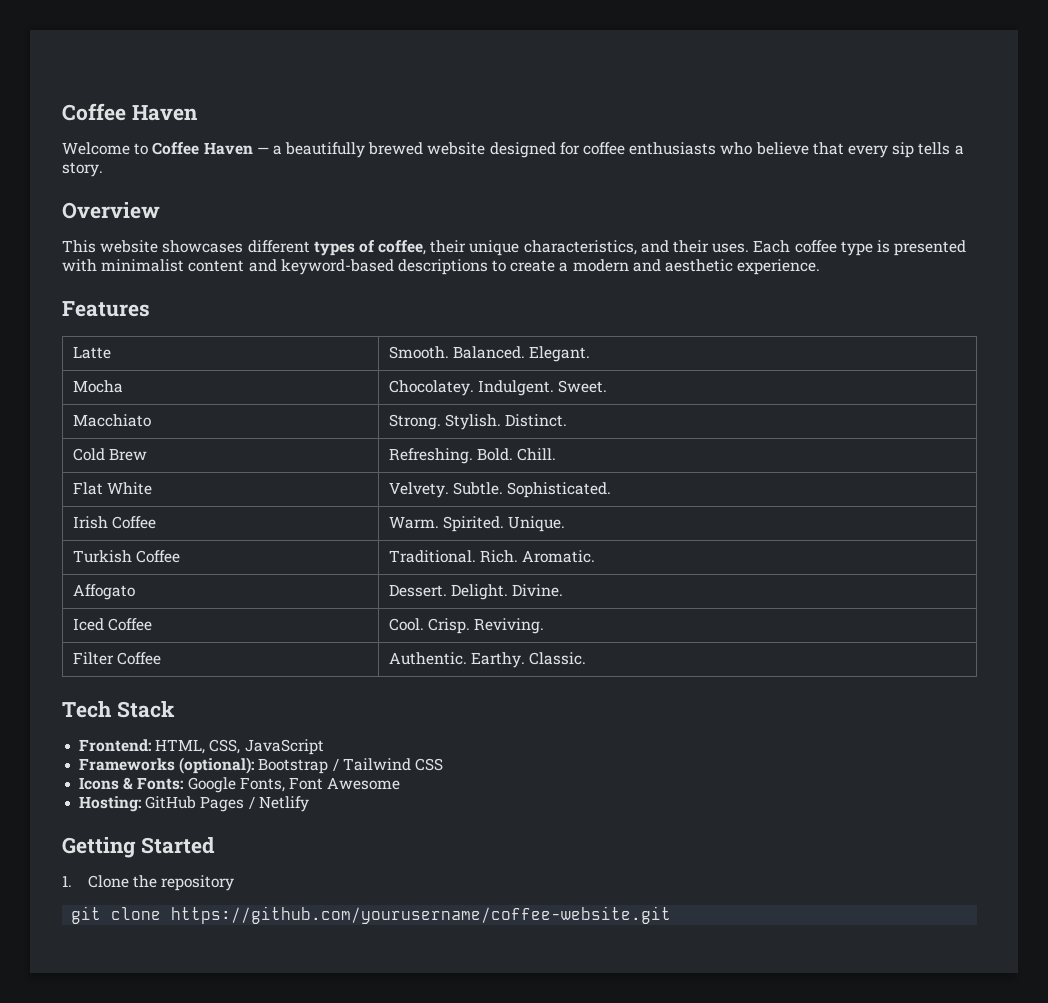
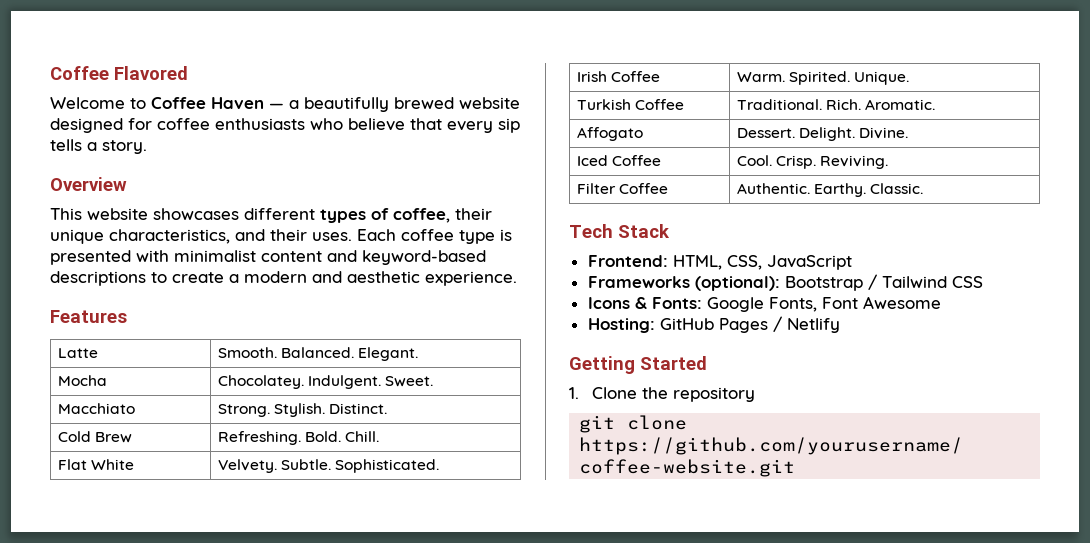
[62,103,198,121] Coffee Haven -> [50,66,188,80] Coffee Flavored

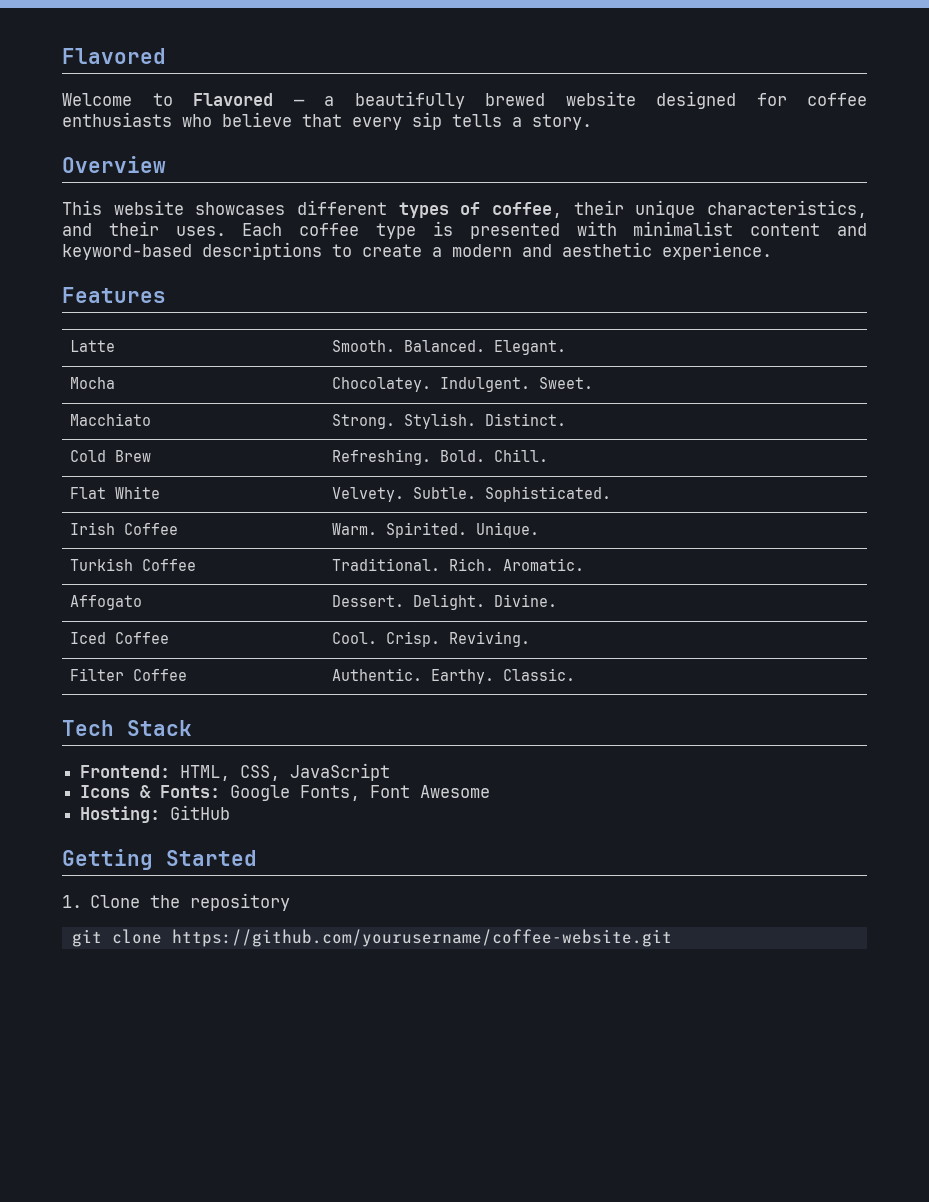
[50,66,109,80] Coffee -> (62, 56) none
[151,97,264,109] Coffee Haven -> [193,93,273,106] Flavored
[587,274,983,291] // Frameworks (optional): Bootstrap / Tailwind CSS -> (391, 772) none
[718,316,840,333] Pages / Netlify -> (231, 812) none

